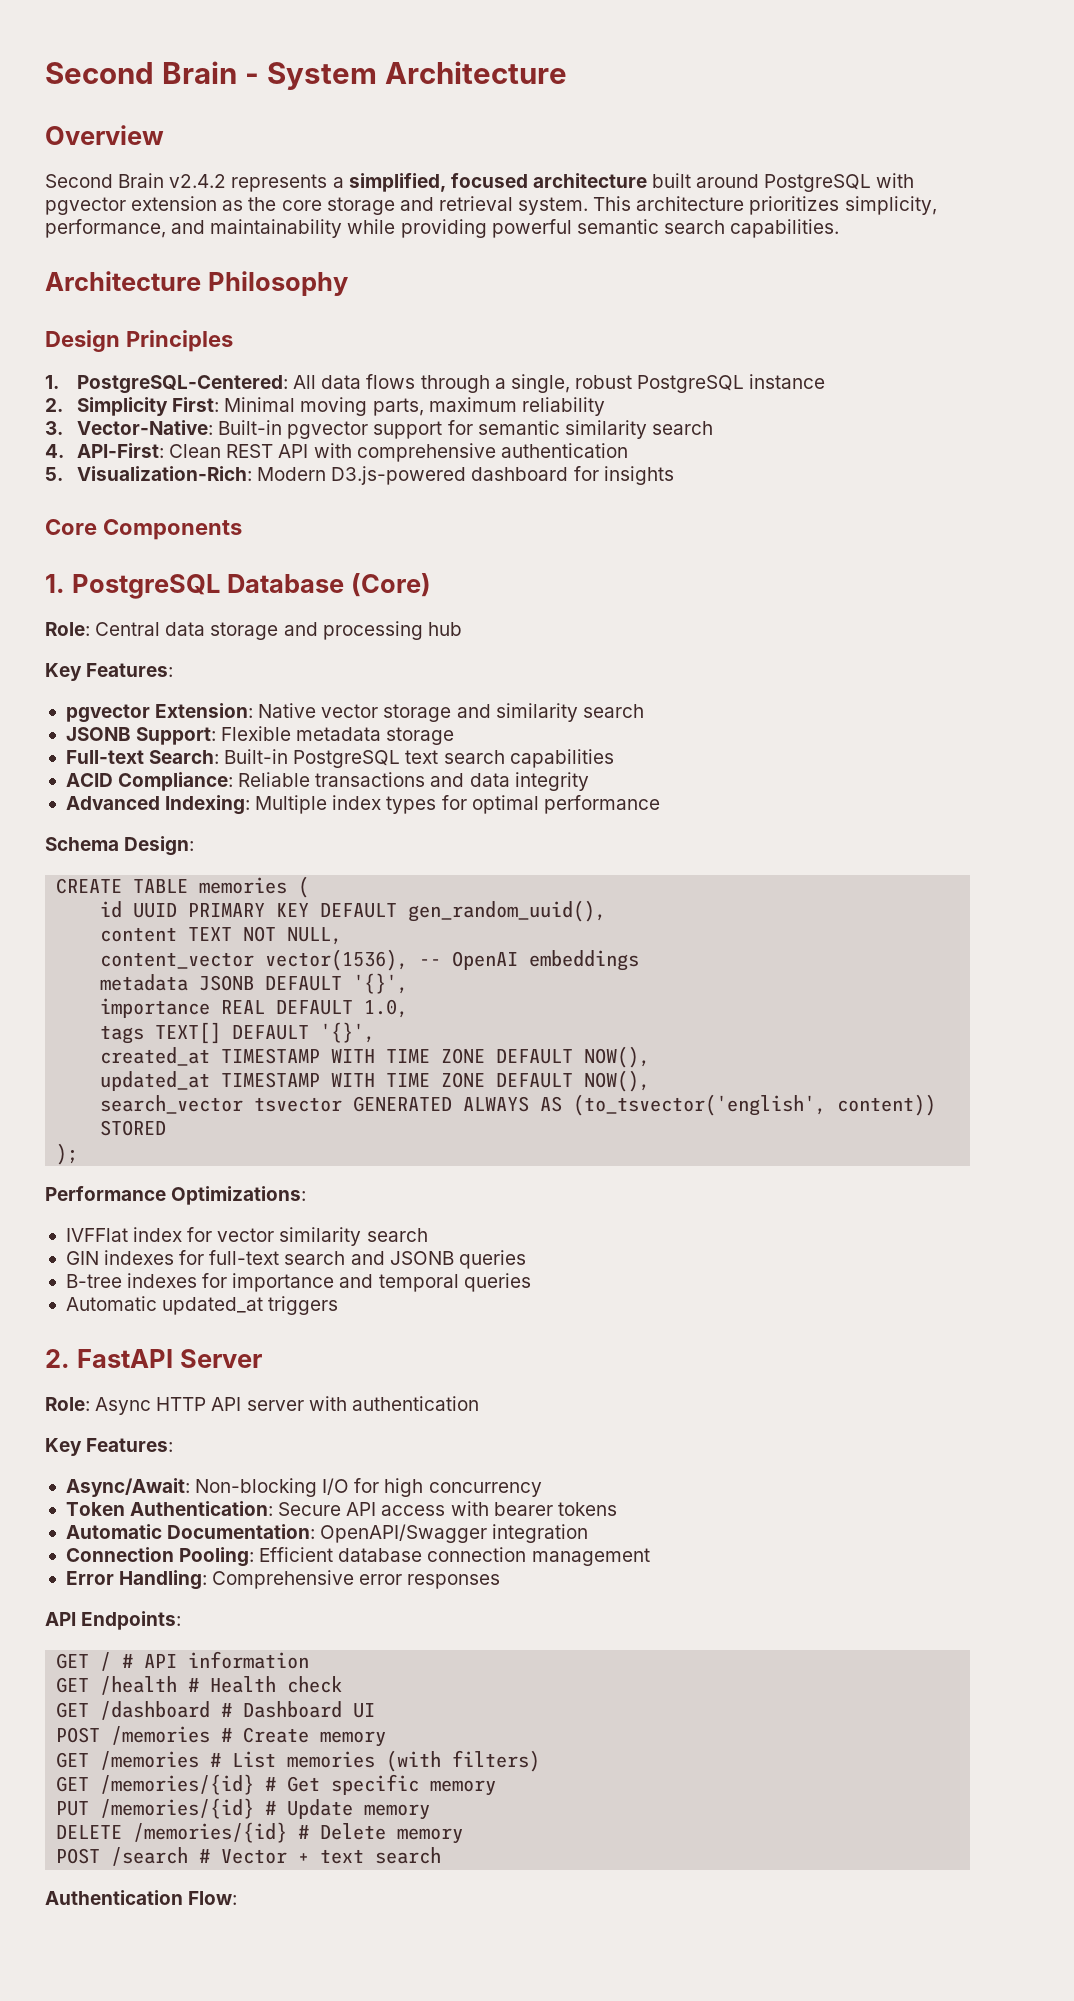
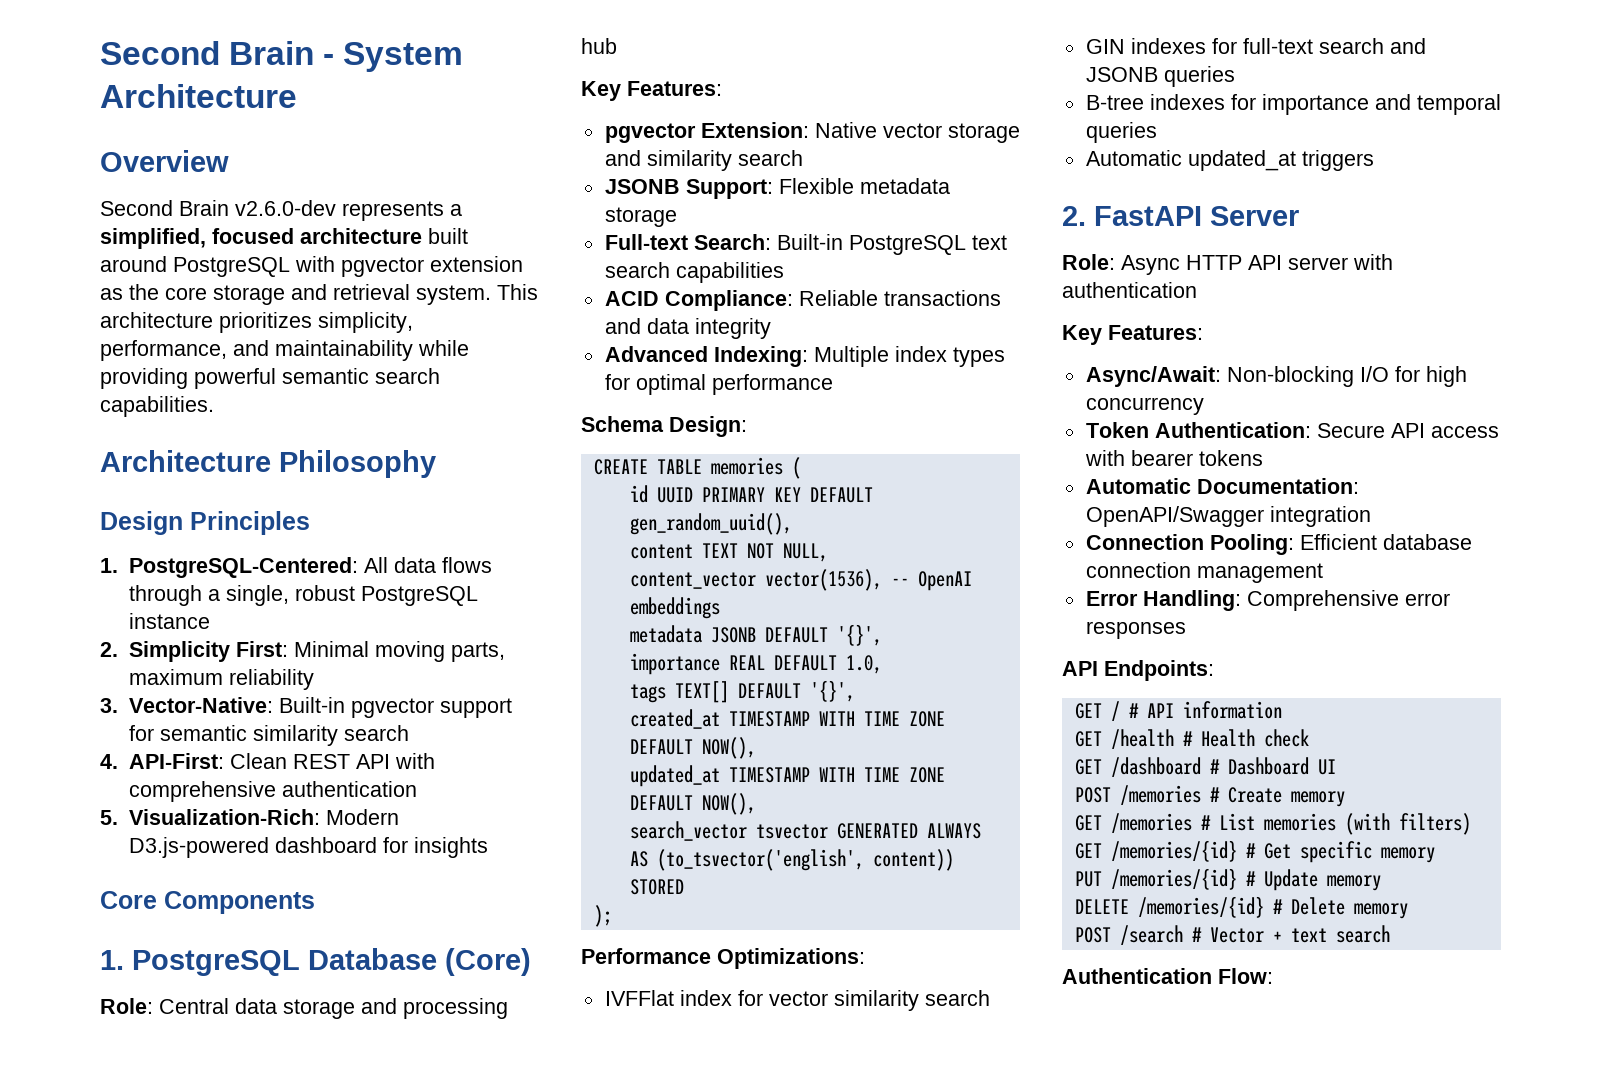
[169,174,227,188] v2.4.2 -> [235,200,336,216] v2.6.0-dev

